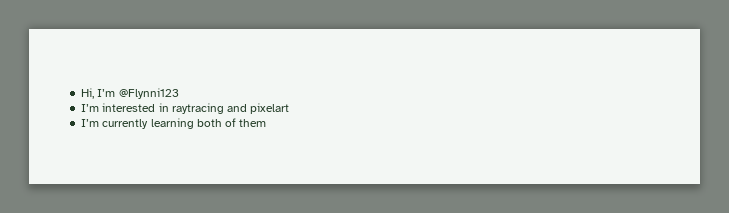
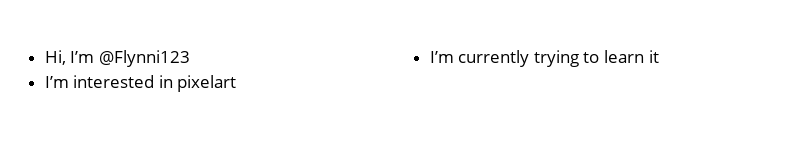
[171,103,248,114] raytracing and -> (173, 81) none
[150,118,267,129] learning both of them -> [533,50,659,67] trying to learn it

